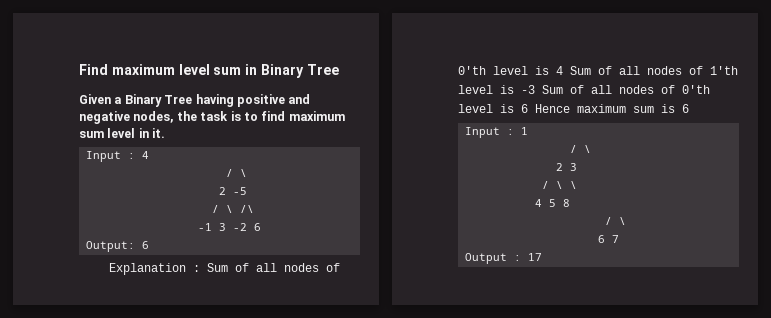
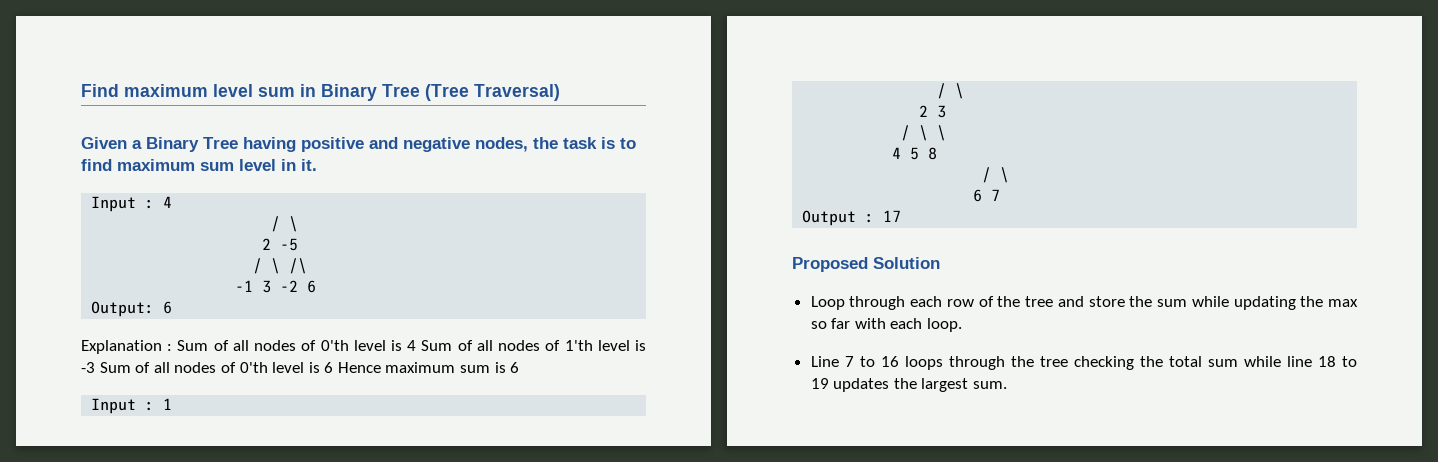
(339, 69) none -> [425,84,560,101] (Tree Traversal)
(543, 257) none -> [792,257,940,272] [810,296,1358,310] [810,318,963,332] [810,356,1357,370] [810,378,1008,392] // Proposed Solution // Loop through each row of the tree and store the sum while updating the max so far with each loop. // Line 7 to 16 loops through the tree checking the total sum while line 18 to 19 updates the largest sum.

